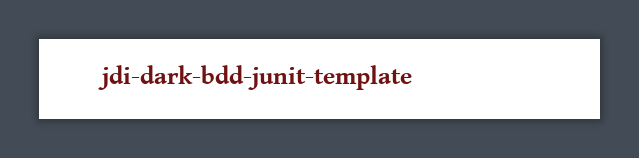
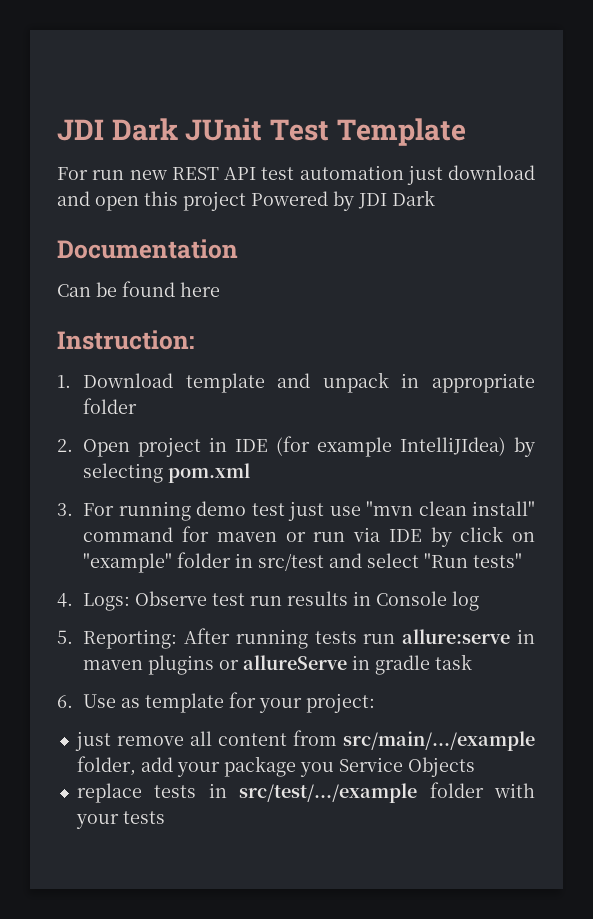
[98,65,412,90] jdi-dark-bdd-junit-template -> [57,118,466,146] [57,165,535,185] [57,190,435,211] [57,239,238,259] [57,281,220,297] [57,330,194,350] [57,372,535,393] [83,398,138,414] [57,436,535,457] [83,463,251,483] [57,501,535,521] [83,526,535,547] [83,552,523,573] [57,591,480,611] [57,628,535,649] [83,654,473,675] [57,692,376,713] [74,730,535,751] [76,756,475,777] [76,782,535,803] [75,811,165,829] JDI Dark JUnit Test Template // For run new REST API test automation just download and open this project Powered by JDI Dark // Documentation // Can be found here // Instruction: // 1. Download template and unpack in appropriate folder // 2. Open project in IDE (for example IntelliJIdea) by selecting pom.xml // 3. For running demo test just use "mvn clean install" command for maven or run via IDE by click on "example" folder in src/test and select "Run tests" // 4. Logs: Observe test run results in Console log // 5. Reporting: After running tests run allure:serve in maven plugins or allureServe in gradle task // 6. Use as template for your project: // just remove all content from src/main/.../example folder, add your package you Service Objects // replace tests in src/test/.../example folder with your tests

